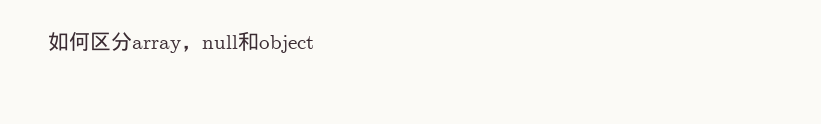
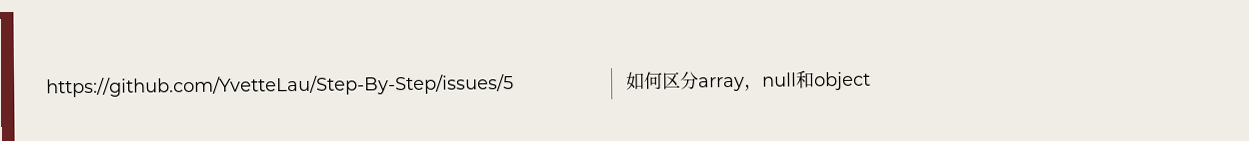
(48, 41) none -> [46,74,514,98] https://github.com/YvetteLau/Step-By-Step/issues/5 //

